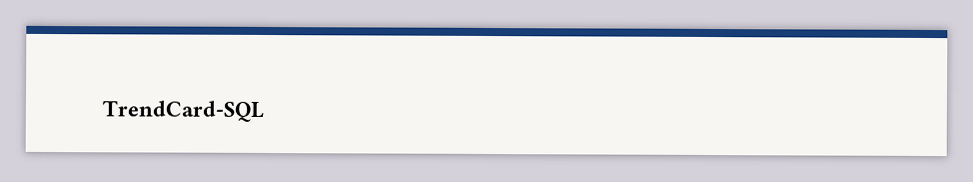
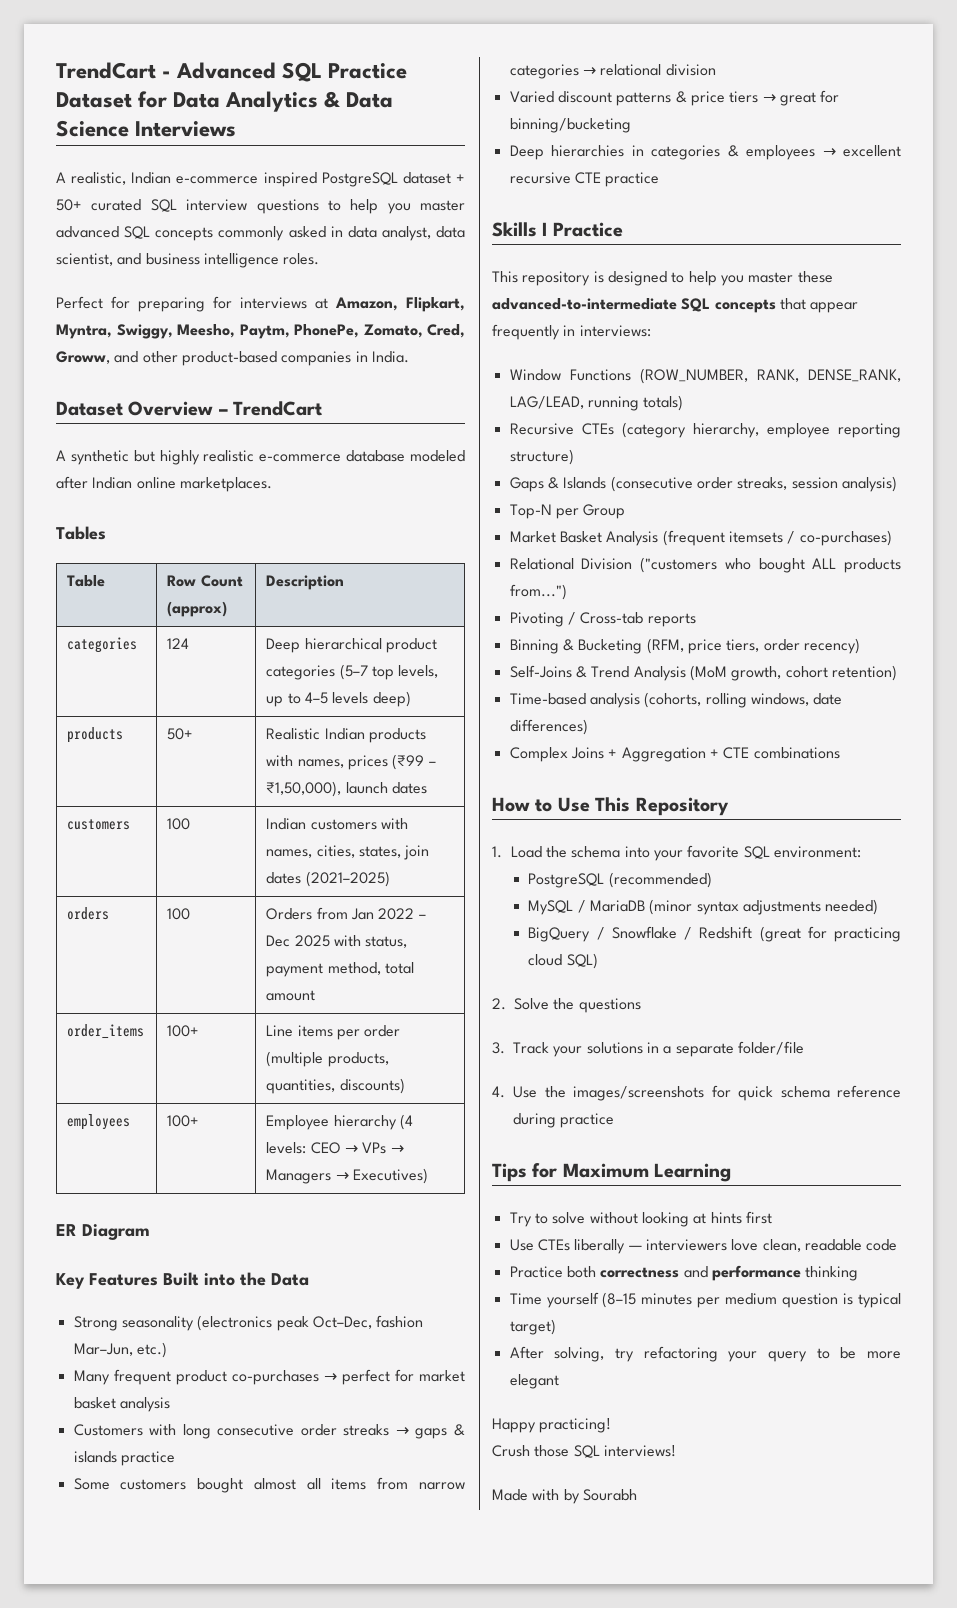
[102,100,264,122] TrendCard-SQL -> [56,62,408,82] [56,91,394,112] [56,120,237,137] [56,172,466,187] [56,199,465,214] [56,226,465,241] [56,253,320,268] [56,296,465,312] [56,324,465,339] [56,351,409,366] [56,401,323,416] [56,450,465,465] [56,476,272,492] [56,526,106,540] [67,575,106,587] [167,575,243,587] [167,601,228,617] [266,575,345,590] [67,637,138,653] [167,638,190,649] [266,638,438,653] [266,664,439,680] [266,691,411,707] [67,727,124,743] [167,728,194,740] [266,728,427,743] [266,754,436,770] [266,781,428,797] [67,819,131,830] [167,818,191,830] [266,818,409,830] [266,845,430,860] [266,871,390,887] [67,907,110,920] [167,908,191,920] [266,907,426,920] [266,935,408,948] [266,962,415,977] [266,990,316,1001] [67,1024,145,1039] [167,1025,200,1037] [266,1025,401,1040] [266,1051,389,1067] [266,1078,405,1094] [67,1114,131,1130] [167,1115,200,1127] [266,1114,414,1130] [266,1142,404,1154] [266,1168,429,1184] [56,1224,150,1240] [56,1272,309,1289] [73,1315,424,1331] [73,1342,167,1358] [73,1369,466,1385] [73,1397,170,1412] [73,1424,466,1439] [73,1451,175,1466] [73,1477,465,1493] [509,64,716,79] [509,90,840,106] [509,118,631,133] [509,145,901,160] [509,172,660,187] [492,222,623,237] [492,271,833,286] [492,298,859,313] [492,324,651,340] [509,368,901,384] [509,395,684,411] [509,422,901,438] [509,449,574,465] [509,476,897,492] [509,504,626,519] [509,530,892,546] [509,557,901,573] [509,584,567,600] [509,612,696,627] [509,638,860,654] [509,665,897,681] [509,692,843,708] [509,719,588,735] [509,747,840,762] [492,797,729,816] [492,845,861,861] [528,872,712,888] [528,899,879,915] [528,926,901,942] [528,953,598,969] [492,998,641,1013] [492,1041,804,1057] [492,1085,901,1101] [513,1113,615,1128] [492,1163,732,1182] [509,1211,772,1227] [509,1239,898,1254] [509,1265,859,1281] [509,1292,901,1308] [509,1319,556,1335] [509,1346,901,1362] [509,1374,559,1389] [492,1418,612,1433] [492,1445,676,1458] [492,1489,637,1504] TrendCart - Advanced SQL Practice Dataset for Data Analytics & Data Science Interviews // A realistic, Indian e-commerce inspired PostgreSQL dataset + 50+ curated SQL interview questions to help you master advanced SQL concepts commonly asked in data analyst, data scientist, and business intelligence roles. // Perfect for preparing for interviews at Amazon, Flipkart, Myntra, Swiggy, Meesho, Paytm, PhonePe, Zomato, Cred, Groww, and other product-based companies in India. // Dataset Overview – TrendCart // A synthetic but highly realistic e-commerce database modeled after Indian online marketplaces. // Tables // Table | Row Count (approx) | Description // categories | 124 | Deep hierarchical product categories (5–7 top levels, up to 4–5 levels deep) // products | 50+ | Realistic Indian products with names, prices (₹99 – ₹1,50,000), launch dates // customers | 100 | Indian customers with names, cities, states, join dates (2021–2025) // orders | 100 | Orders from Jan 2022 – Dec 2025 with status, payment method, total amount // order_items | 100+ | Line items per order (multiple products, quantities, discounts) // employees | 100+ | Employee hierarchy (4 levels: CEO → VPs → Managers → Executives) // ER Diagram // Key Features Built into the Data // Strong seasonality (electronics peak Oct–Dec, fashion Mar–Jun, etc.) // Many frequent product co-purchases → perfect for market basket analysis // Customers with long consecutive order streaks → gaps & islands practice // Some customers bought almost all items from narrow categories → relational division // Varied discount patterns & price tiers → great for binning/bucketing // Deep hierarchies in categories & employees → excellent recursive CTE practice // Skills I Practice // This repository is designed to help you master these advanced-to-intermediate SQL concepts that appear frequently in interviews: // Window Functions (ROW_NUMBER, RANK, DENSE_RANK, LAG/LEAD, running totals) // Recursive CTEs (category hierarchy, employee reporting structure) // Gaps & Islands (consecutive order streaks, session analysis) // Top-N per Group // Market Basket Analysis (frequent itemsets / co-purchases) // Relational Division ("customers who bought ALL products from...") // Pivoting / Cross-tab reports // Binning & Bucketing (RFM, price tiers, order recency) // Self-Joins & Trend Analysis (MoM growth, cohort retention) // Time-based analysis (cohorts, rolling windows, date differences) // Complex Joins + Aggregation + CTE combinations // How to Use This Repository // 1. Load the schema into your favorite SQL environment: // PostgreSQL (recommended) // MySQL / MariaDB (minor syntax adjustments needed) // BigQuery / Snowflake / Redshift (great for practicing cloud SQL) // 2. Solve the questions // 3. Track your solutions in a separate folder/file // 4. Use the images/screenshots for quick schema reference during practice // Tips for Maximum Learning // Try to solve without looking at hints first // Use CTEs liberally — interviewers love clean, readable code // Practice both correctness and performance thinking // Time yourself (8–15 minutes per medium question is typical target) // After solving, try refactoring your query to be more elegant // Happy practicing! // Crush those SQL interviews! // Made with by Sourabh

